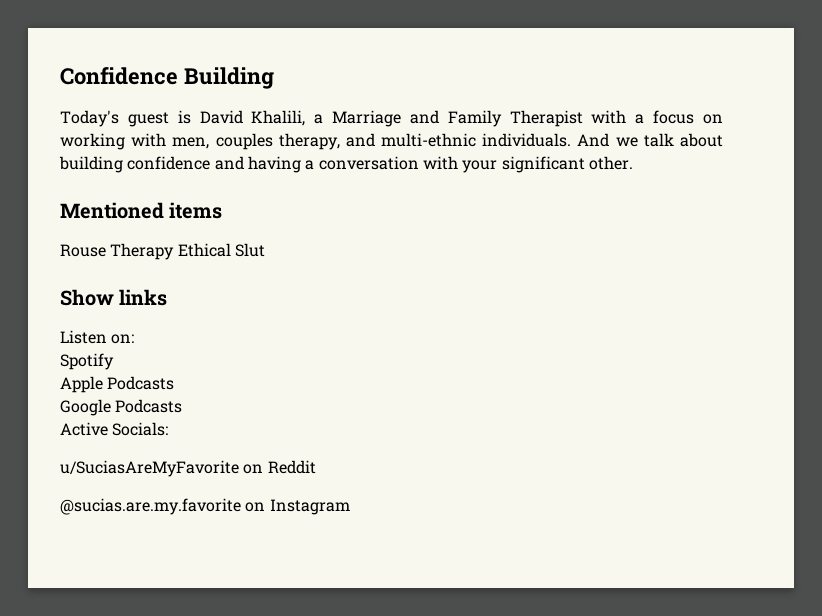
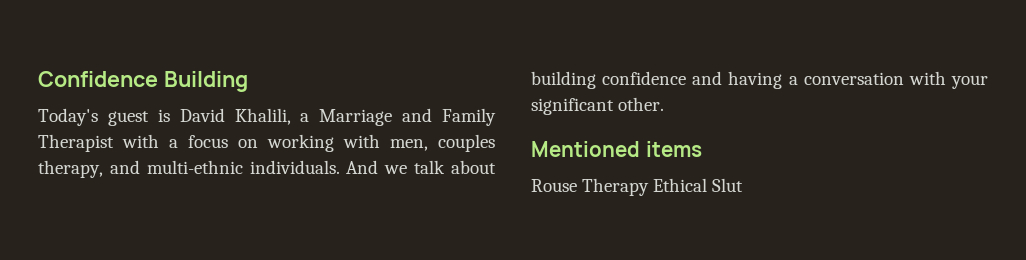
[60,289,168,306] [60,330,135,344] [60,353,114,370] [60,376,175,393] [60,399,183,416] [60,422,169,436] [60,460,316,477] [60,498,350,515] // Show links // Listen on: // Spotify // Apple Podcasts // Google Podcasts // Active Socials: // u/SuciasAreMyFavorite on Reddit // @sucias.are.my.favorite on Instagram -> (744, 185) none

